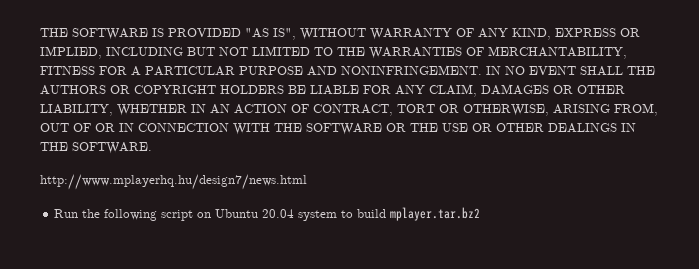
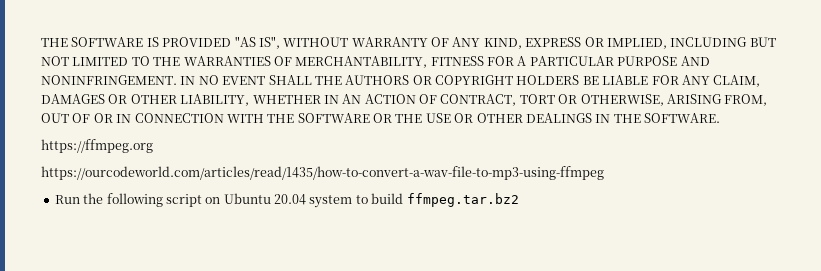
[40,174,307,190] http://www.mplayerhq.hu/design7/news.html -> [41,139,153,153] [41,166,604,180] https://ffmpeg.org // https://ourcodeworld.com/articles/read/1435/how-to-convert-a-wav-file-to-mp3-using-ffmpeg
[390,207,481,221] mplayer.tar.bz2 -> [406,193,519,207] ffmpeg.tar.bz2

